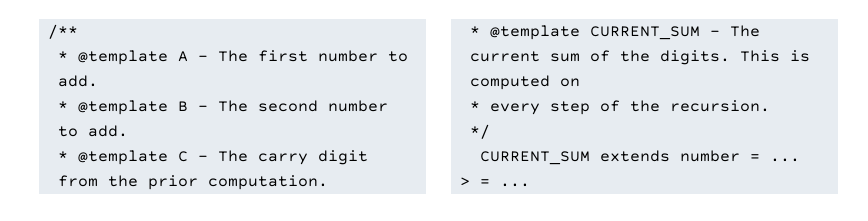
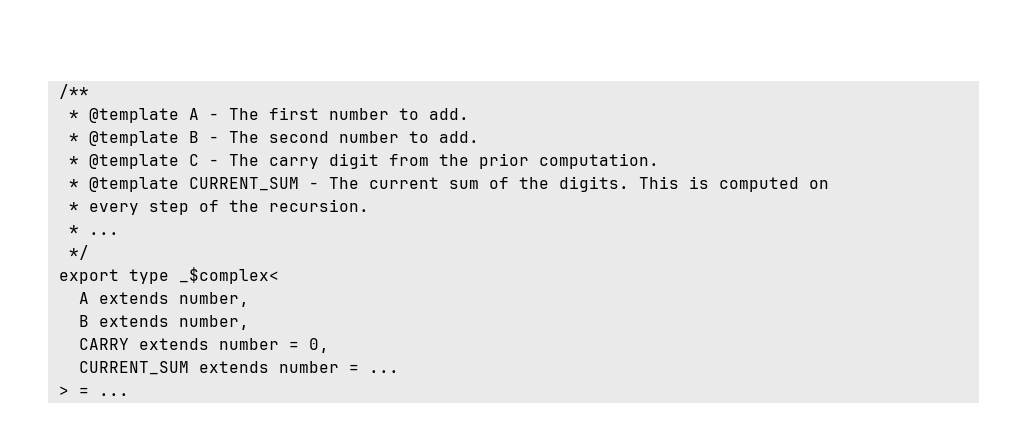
(770, 106) none -> [68,225,119,235] // * ...
(490, 131) none -> [58,267,279,284] [78,292,249,307] [78,315,249,330] [78,338,329,353] // export type _$complex< // A extends number, // B extends number, // CARRY extends number = 0,

